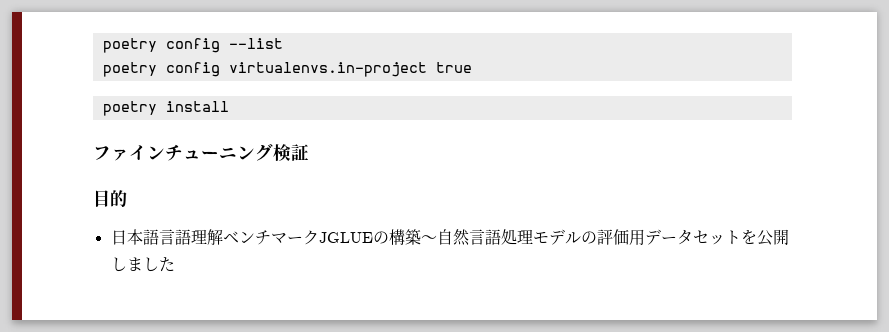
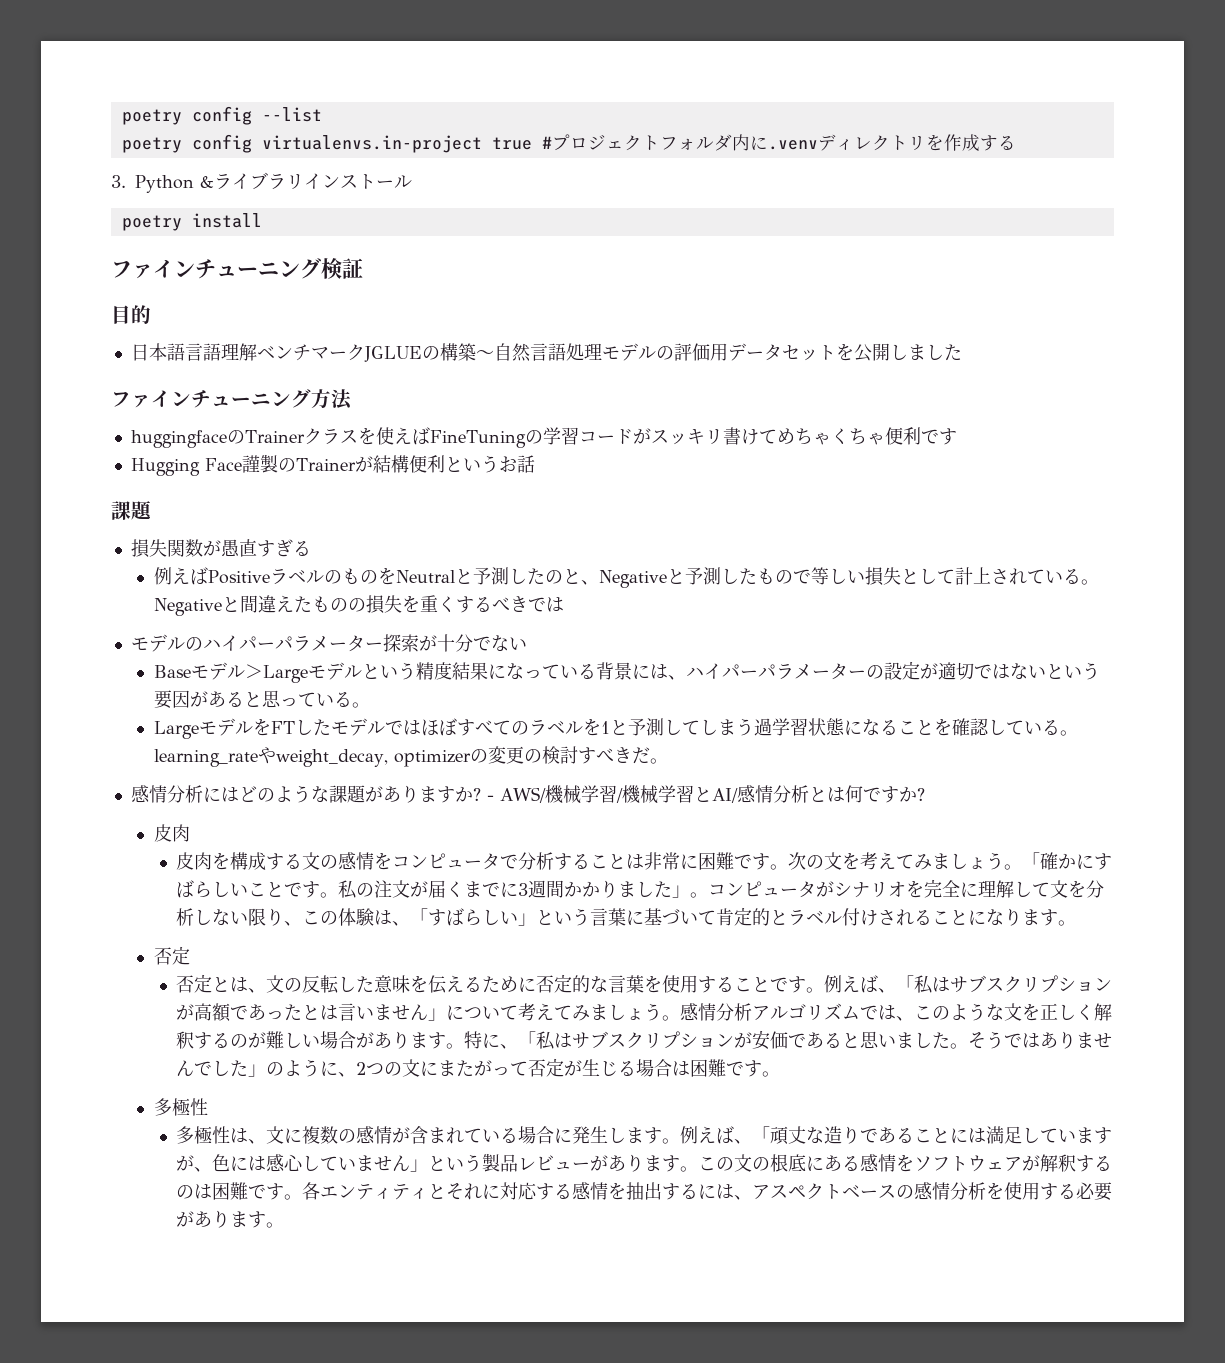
(472, 67) none -> [541,134,1016,151] [111,172,412,193] #プロジェクトフォルダ内に.venvディレクトリを作成する // 3. Python &ライブラリインストール
(175, 264) none -> [111,389,352,410] [130,427,957,448] [130,454,535,476] [111,501,153,520] [130,539,311,558] [153,567,1099,588] [153,595,564,616] [130,634,527,652] [153,661,1100,683] [153,690,370,709] [153,718,1078,739] [153,746,668,767] [130,785,925,804] [153,824,190,842] [176,852,1113,870] [176,879,1105,899] [176,907,1077,926] [153,946,190,965] [176,974,1113,994] [176,1003,1113,1022] [176,1030,1113,1050] [176,1058,781,1077] [153,1098,208,1116] [176,1126,1113,1145] [176,1153,1113,1172] [176,1182,1113,1201] [176,1210,285,1228] // ファインチューニング方法 // huggingfaceのTrainerクラスを使えばFineTuningの学習コードがスッキリ書けてめちゃくちゃ便利です // Hugging Face謹製のTrainerが結構便利というお話 // 課題 // 損失関数が愚直すぎる // 例えばPositiveラベルのものをNeutralと予測したのと、Negativeと予測したもので等しい損失として計上されている。Negativeと間違えたものの損失を重くするべきでは // モデルのハイパーパラメーター探索が十分でない // Baseモデル＞Largeモデルという精度結果になっている背景には、ハイパーパラメーターの設定が適切ではないという要因があると思っている。 // LargeモデルをFTしたモデルではほぼすべてのラベルを1と予測してしまう過学習状態になることを確認している。learning_rateやweight_decay, optimizerの変更の検討すべきだ。 // 感情分析にはどのような課題がありますか? - AWS/機械学習/機械学習とAI/感情分析とは何ですか? // 皮肉 // 皮肉を構成する文の感情をコンピュータで分析することは非常に困難です。次の文を考えてみましょう。「確かにすばらしいことです。私の注文が届くまでに3週間かかりました」。コンピュータがシナリオを完全に理解して文を分析しない限り、この体験は、「すばらしい」という言葉に基づいて肯定的とラベル付けされることになります。 // 否定 // 否定とは、文の反転した意味を伝えるために否定的な言葉を使用することです。例えば、「私はサブスクリプションが高額であったとは言いません」について考えてみましょう。感情分析アルゴリズムでは、このような文を正しく解釈するのが難しい場合があります。特に、「私はサブスクリプションが安価であると思いました。そうではありませんでした」のように、2つの文にまたがって否定が生じる場合は困難です。 // 多極性 // 多極性は、文に複数の感情が含まれている場合に発生します。例えば、「頑丈な造りであることには満足していますが、色には感心していません」という製品レビューがあります。この文の根底にある感情をソフトウェアが解釈するのは困難です。各エンティティとそれに対応する感情を抽出するには、アスペクトベースの感情分析を使用する必要があります。

